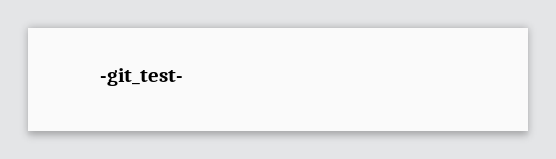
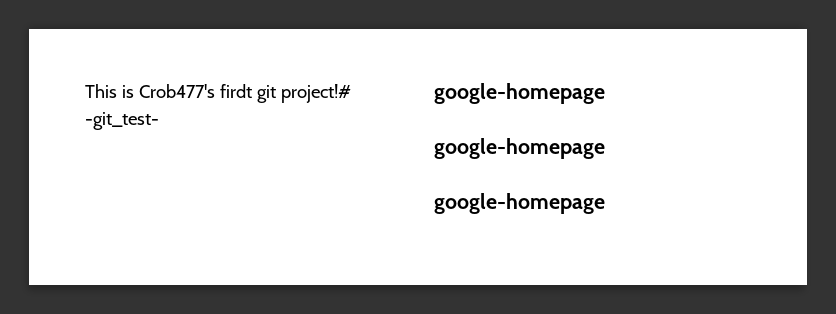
[100,68,183,86] -git_test- -> [85,84,351,103] [85,112,159,130] [434,83,605,104] [434,138,605,159] [434,193,605,214] This is Crob477's firdt git project!# -git_test- // google-homepage // google-homepage // google-homepage

